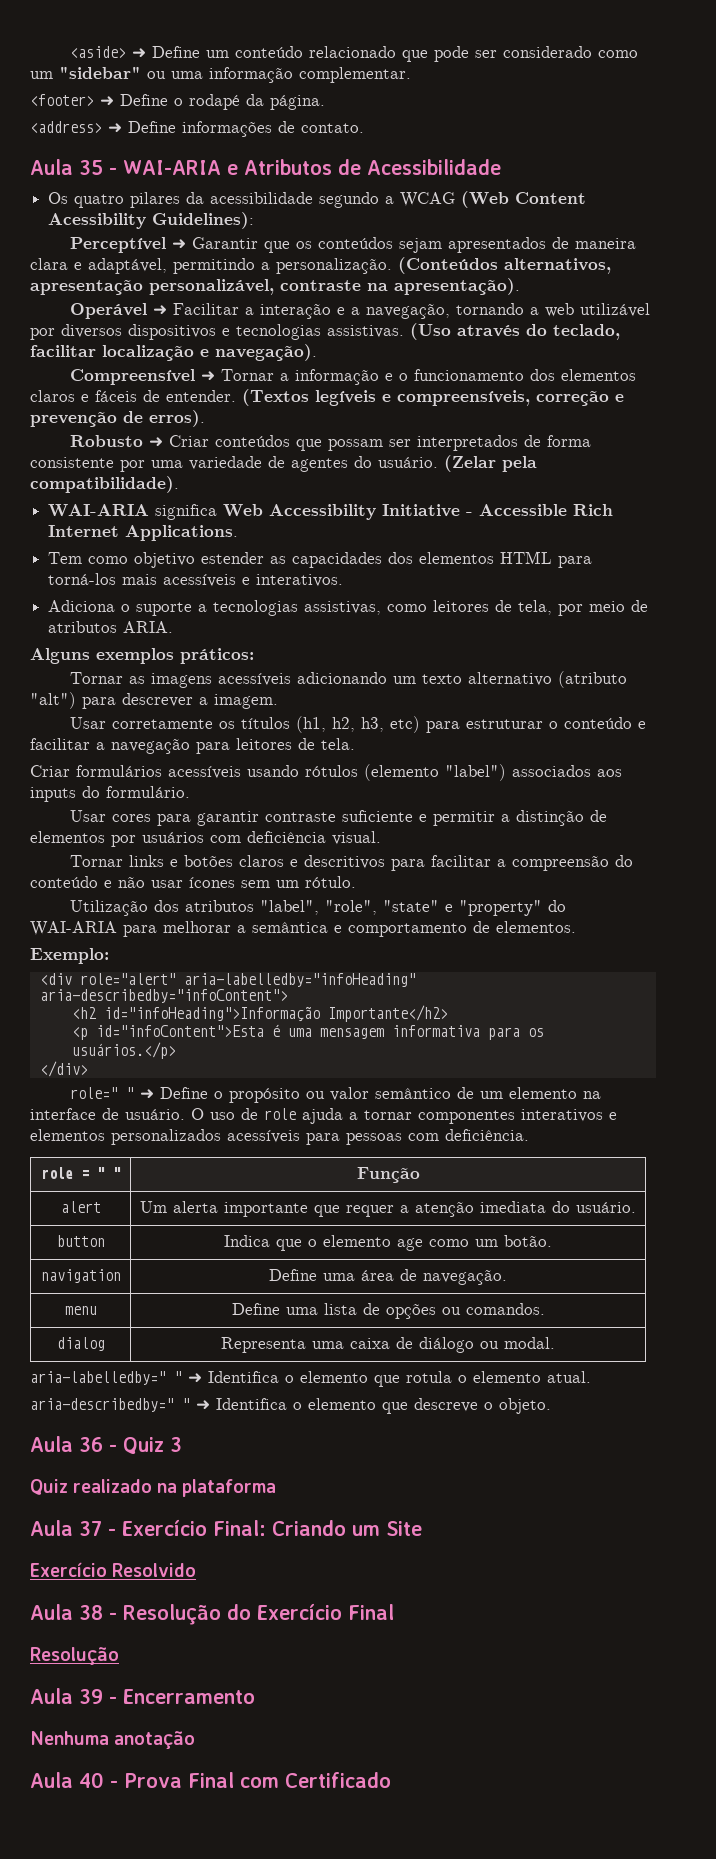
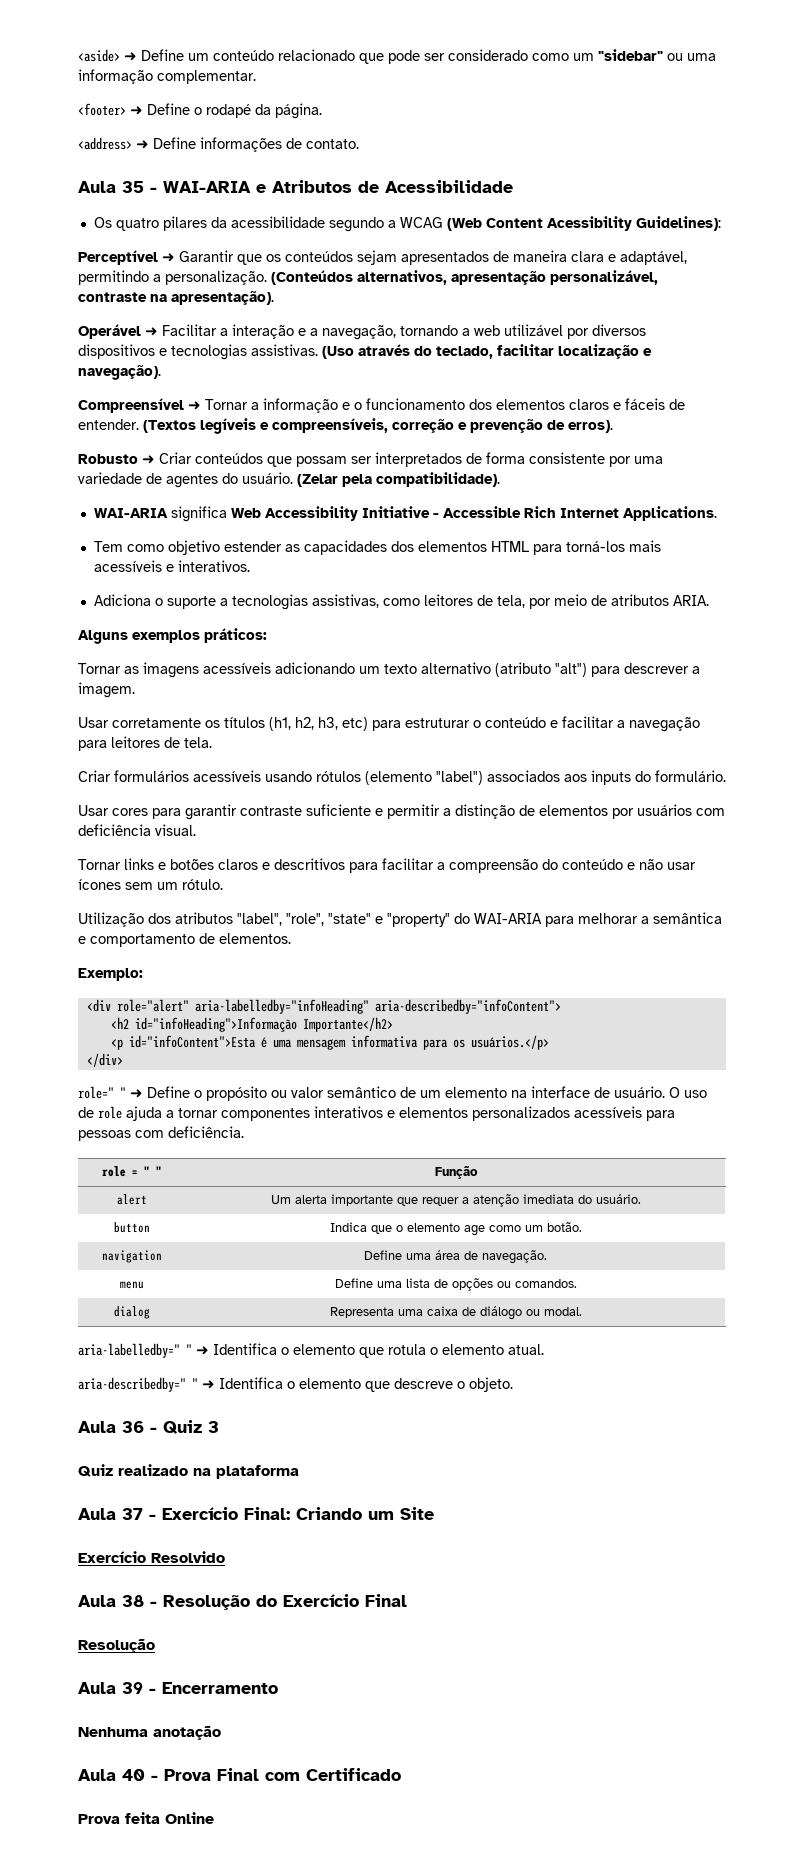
(391, 1780) none -> [78,1812,214,1824] // Prova feita Online

